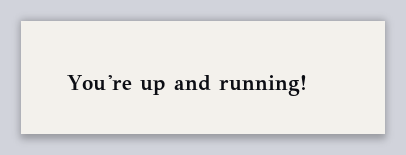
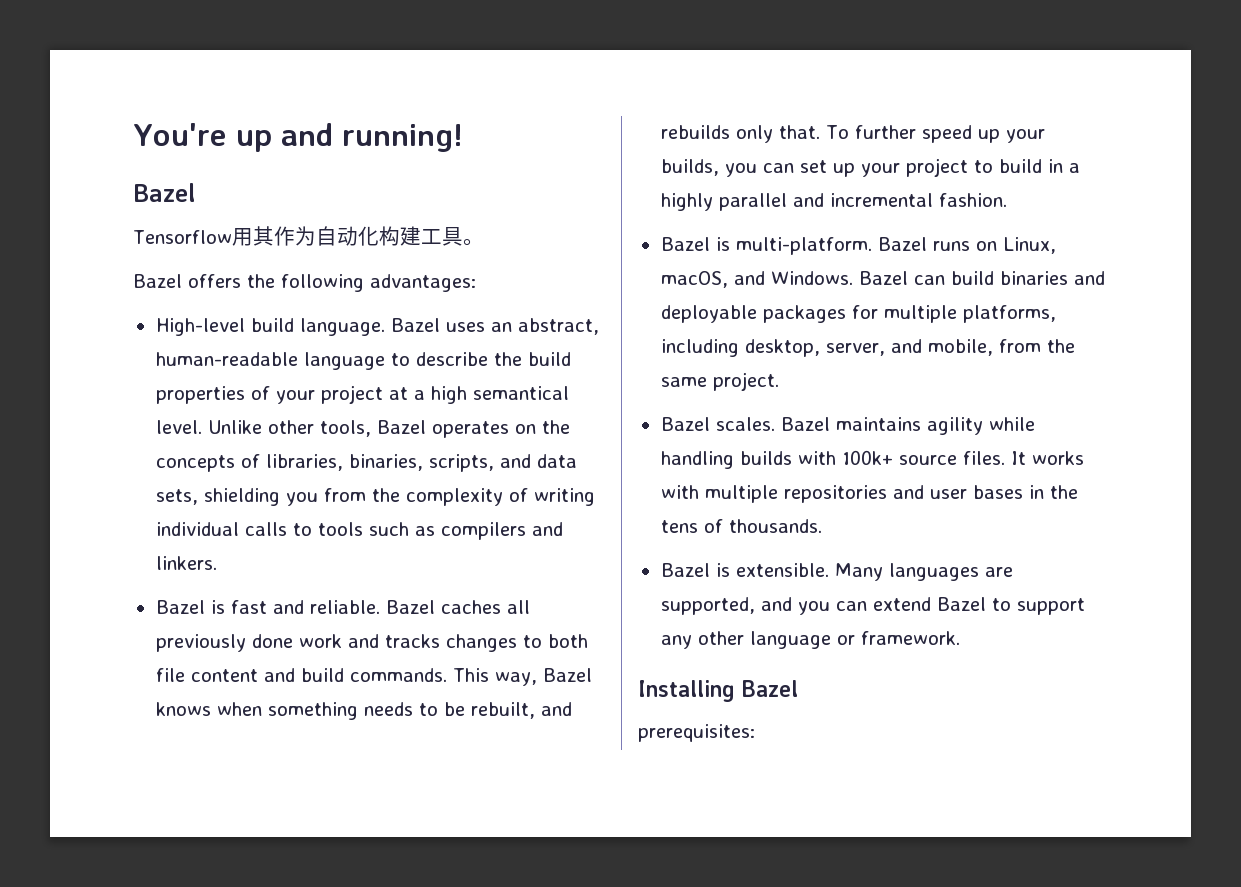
(307, 85) none -> [133,183,195,202] [133,226,484,246] [133,274,476,292] [155,318,599,336] [155,352,571,370] [155,385,569,404] [155,420,570,438] [155,454,577,472] [155,488,595,506] [155,522,563,540] [155,556,217,570] [155,600,530,614] [155,634,588,652] [155,668,592,686] [155,702,572,720] [660,125,1045,143] [660,158,1080,177] [660,193,1007,211] [660,237,1056,255] [660,271,1105,288] [660,305,1056,323] [660,339,1075,357] [660,372,779,391] [660,417,1035,435] [660,450,1084,469] [660,485,1078,503] [660,519,822,533] [660,563,1013,581] [660,597,1085,615] [660,631,960,649] [638,680,798,702] [638,724,755,742] // Bazel // Tensorflow用其作为自动化构建工具。 // Bazel offers the following advantages: // High-level build language. Bazel uses an abstract, human-readable language to describe the build properties of your project at a high semantical level. Unlike other tools, Bazel operates on the concepts of libraries, binaries, scripts, and data sets, shielding you from the complexity of writing individual calls to tools such as compilers and linkers. // Bazel is fast and reliable. Bazel caches all previously done work and tracks changes to both file content and build commands. This way, Bazel knows when something needs to be rebuilt, and rebuilds only that. To further speed up your builds, you can set up your project to build in a highly parallel and incremental fashion. // Bazel is multi-platform. Bazel runs on Linux, macOS, and Windows. Bazel can build binaries and deployable packages for multiple platforms, including desktop, server, and mobile, from the same project. // Bazel scales. Bazel maintains agility while handling builds with 100k+ source files. It works with multiple repositories and user bases in the tens of thousands. // Bazel is extensible. Many languages are supported, and you can extend Bazel to support any other language or framework. // Installing Bazel // prerequisites:

